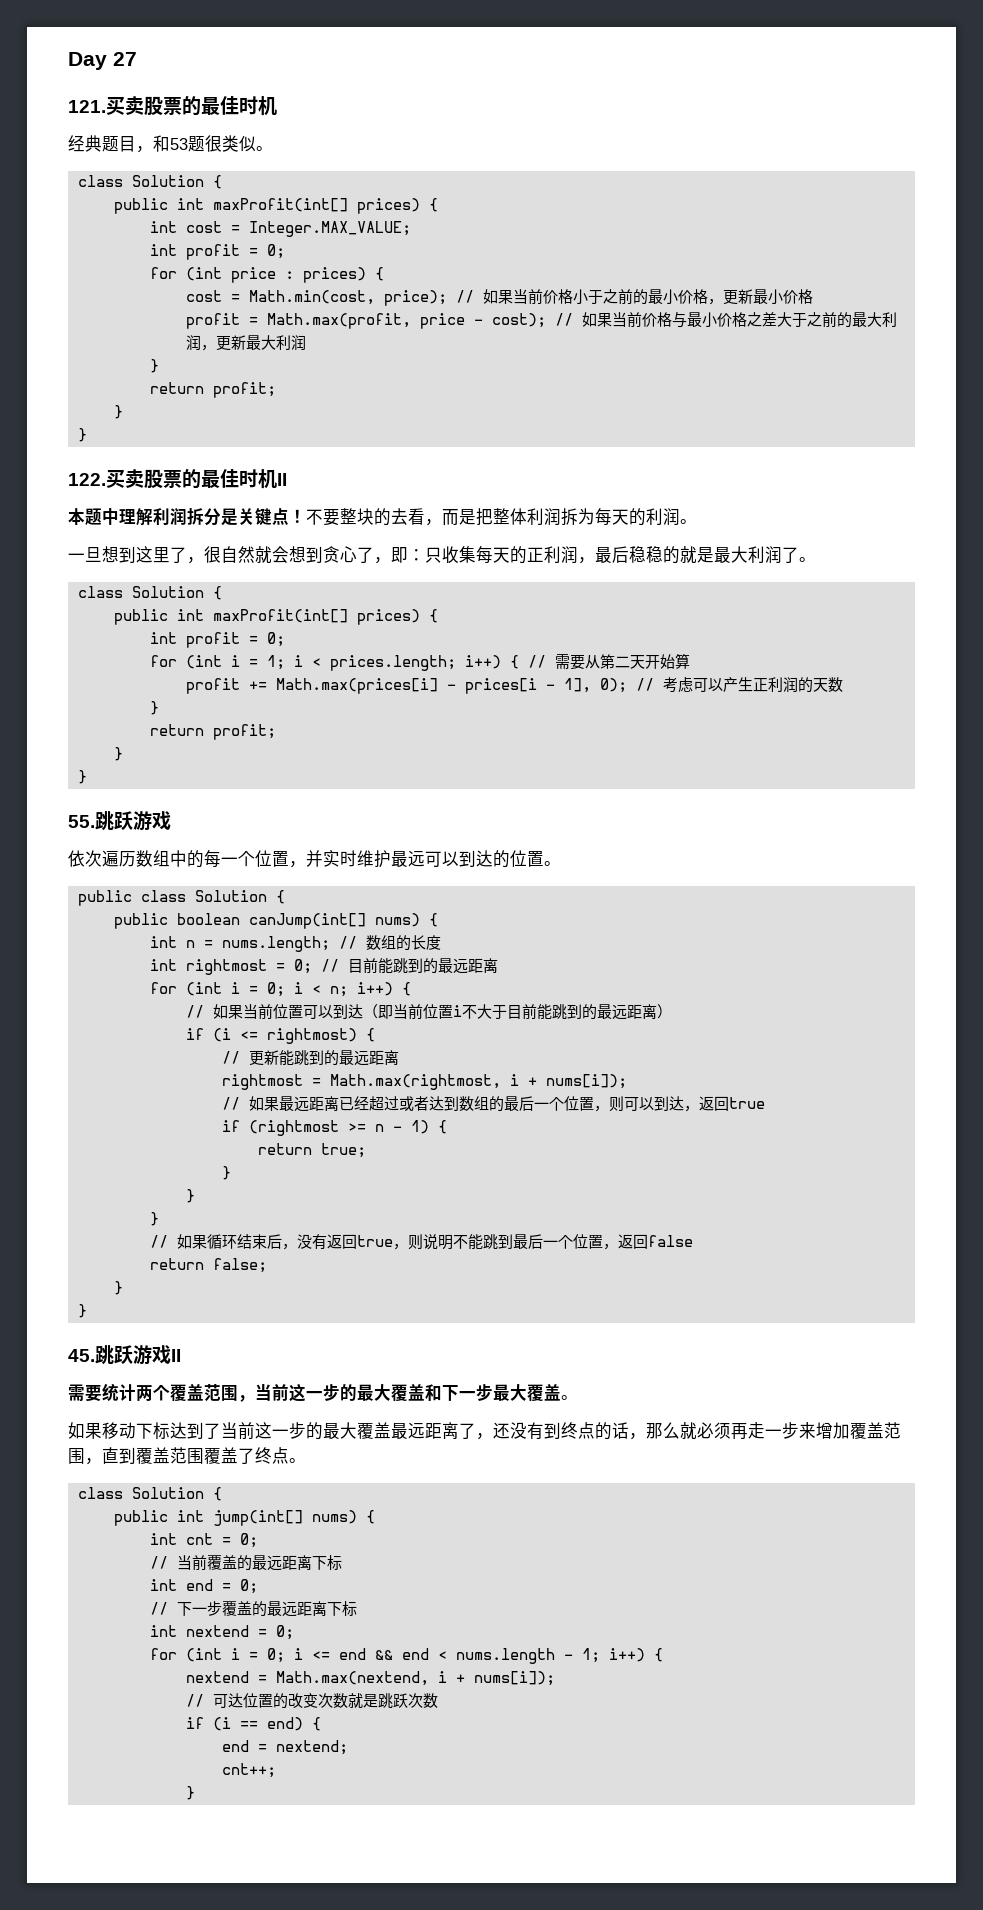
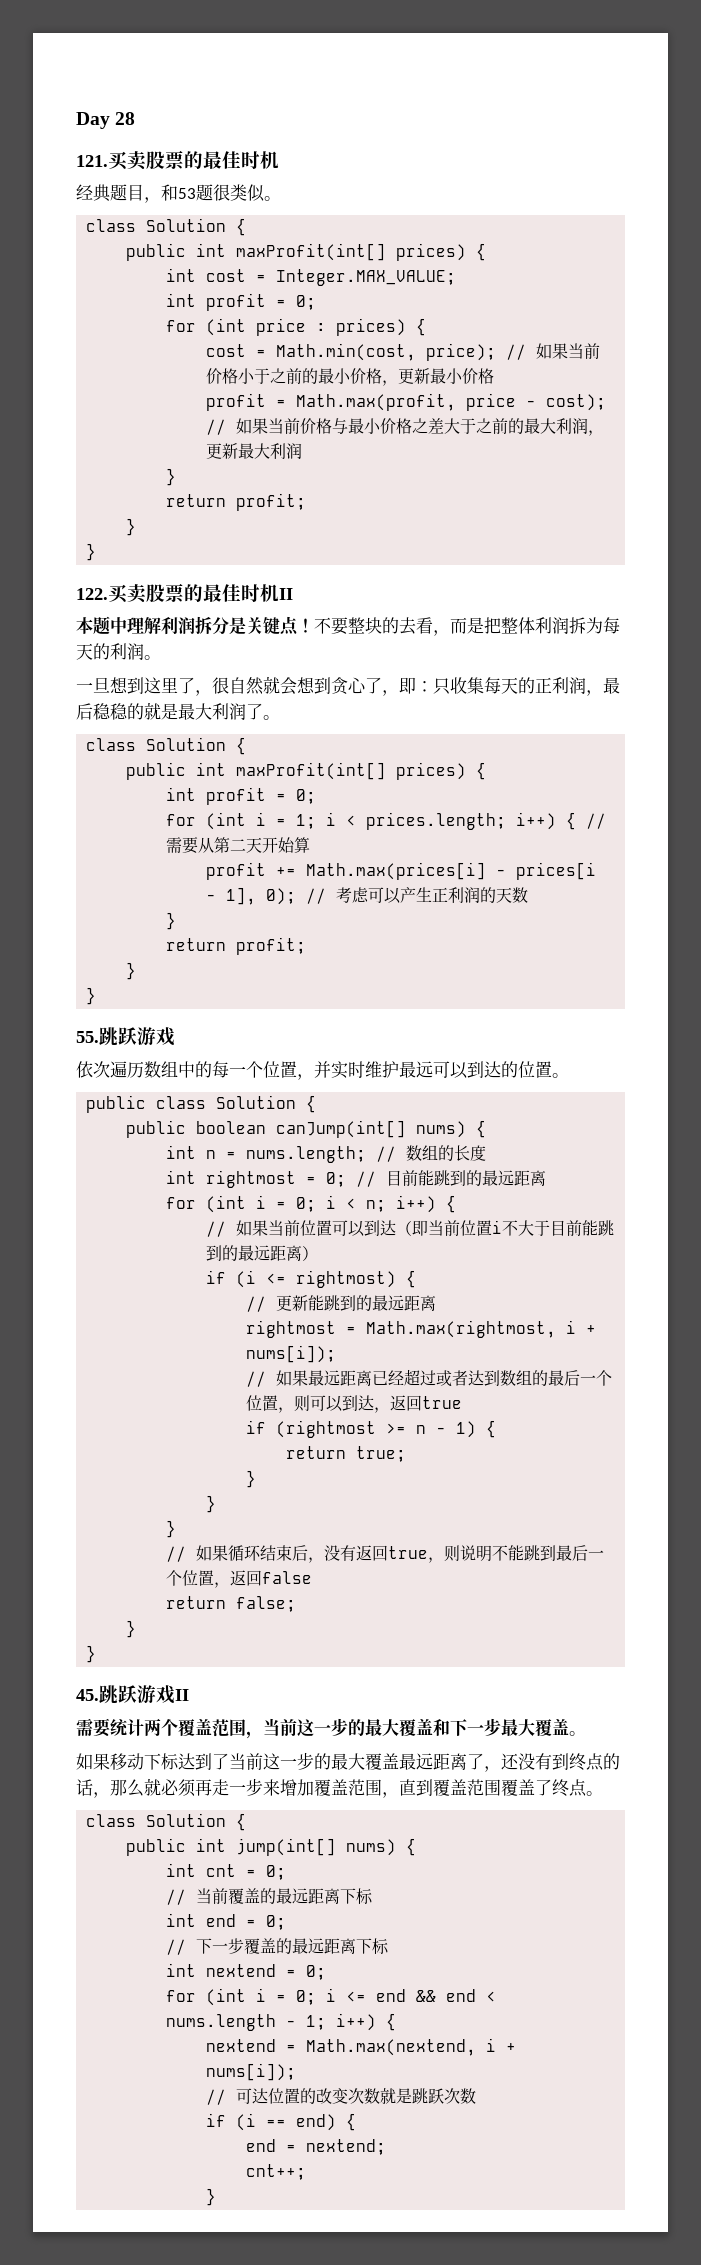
[113,52,137,66] 27 -> [115,112,136,125] 28

